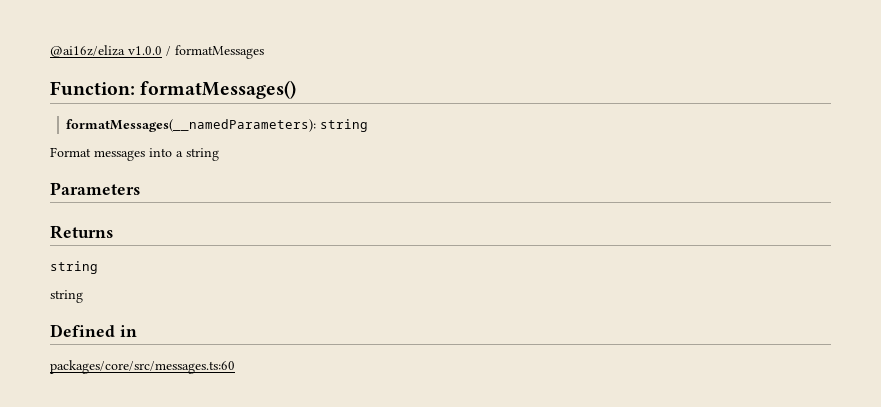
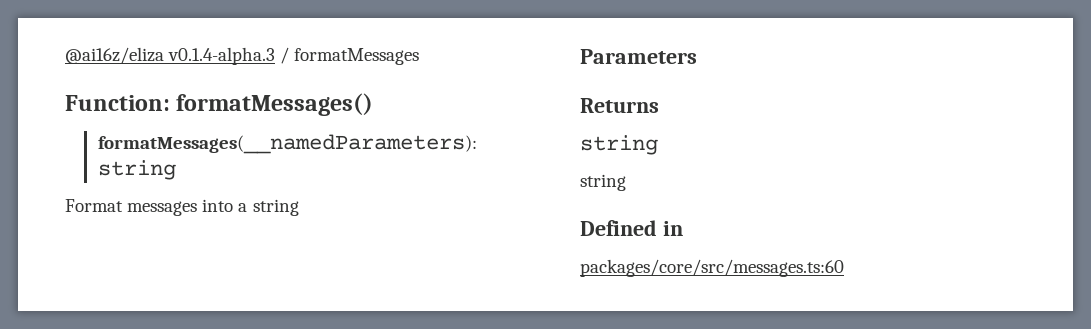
[128,46,162,55] v1.0.0 -> [168,47,276,65] v0.1.4-alpha.3

